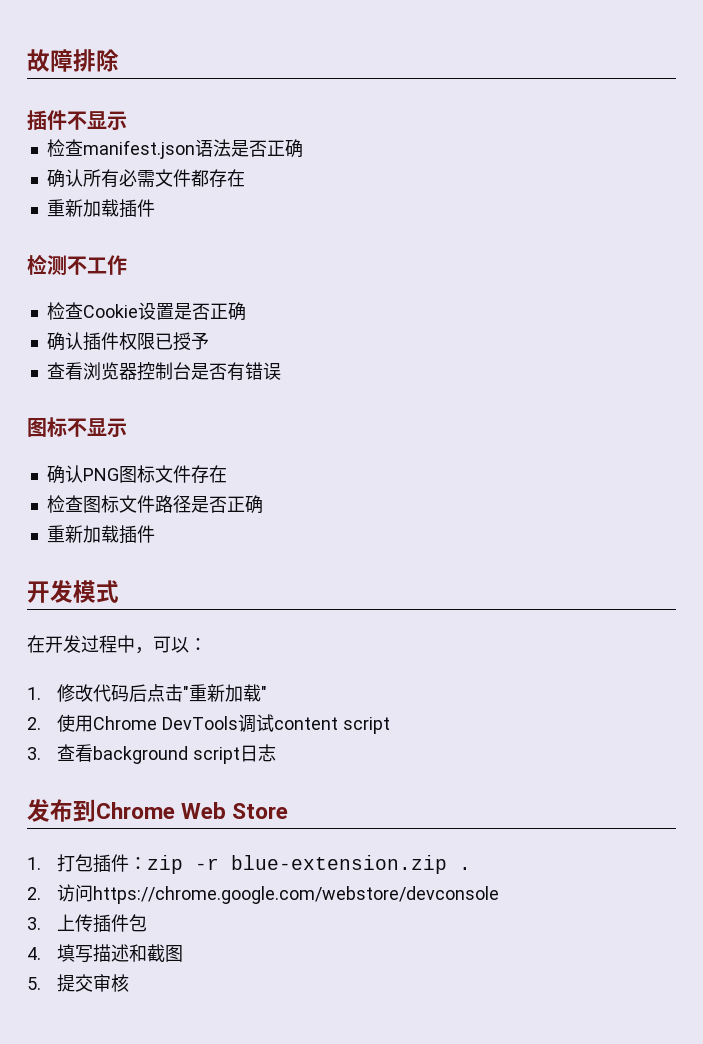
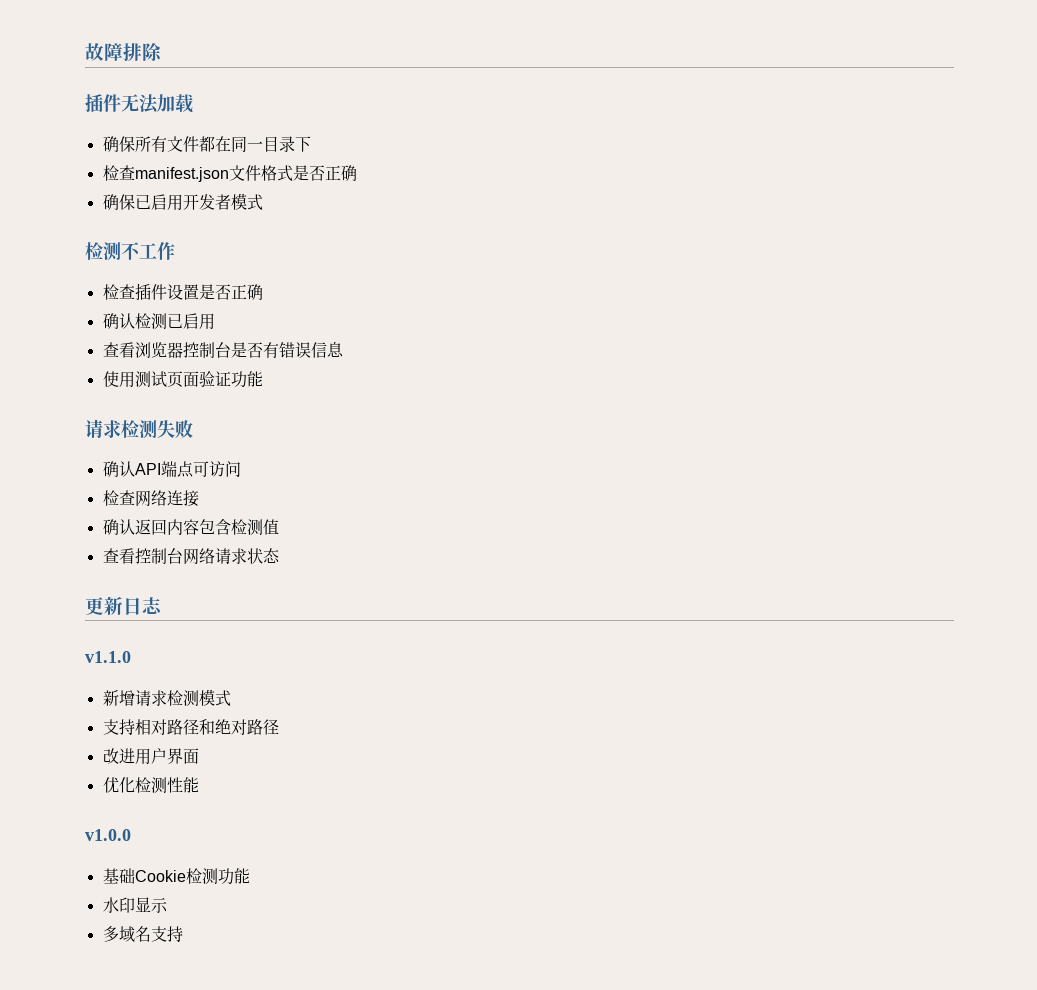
[67,111,127,130] 不显示 -> [121,94,194,114] [102,136,311,152] 无法加载 // 确保所有文件都在同一目录下
[194,139,303,158] [46,169,245,188] [46,199,155,218] 语法是否正确 // 确认所有必需文件都存在 // 重新加载插件 -> [228,165,357,181] [102,193,263,211] 文件格式是否正确 // 确保已启用开发者模式
[82,304,138,318] Cookie -> [134,283,167,300] 插件
[82,332,209,351] 插件权限已授予 -> [134,313,215,330] 检测已启用
[27,417,127,437] [46,465,227,484] [46,495,263,514] [46,525,155,544] [27,580,119,603] [27,635,207,654] [27,684,268,702] [27,714,391,734] [27,744,277,764] [27,799,289,822] [27,854,472,874] [27,884,500,904] [27,914,148,933] [27,944,184,963] [27,974,130,992] // 图标不显示 // 确认PNG图标文件存在 // 检查图标文件路径是否正确 // 重新加载插件 // 开发模式 // 在开发过程中，可以： // 1.修改代码后点击"重新加载" // 2.使用Chrome DevTools调试content script // 3.查看background script日志 // 发布到Chrome Web Store // 1.打包插件：zip -r blue-extension.zip . // 2.访问https://chrome.google.com/webstore/devconsole // 3.上传插件包 // 4.填写描述和截图 // 5.提交审核 -> [310,342,344,358] [102,371,263,388] [85,419,193,439] [102,461,241,478] [102,490,199,507] [102,519,279,535] [102,548,280,565] [85,596,162,615] [85,651,131,663] [102,689,231,706] [102,719,279,735] [102,748,199,765] [102,777,199,793] [85,829,131,841] [102,868,250,885] [102,897,168,913] [102,926,183,942] 信息 // 使用测试页面验证功能 // 请求检测失败 // 确认API端点可访问 // 检查网络连接 // 确认返回内容包含检测值 // 查看控制台网络请求状态 // 更新日志 // v1.1.0 // 新增请求检测模式 // 支持相对路径和绝对路径 // 改进用户界面 // 优化检测性能 // v1.0.0 // 基础Cookie检测功能 // 水印显示 // 多域名支持

